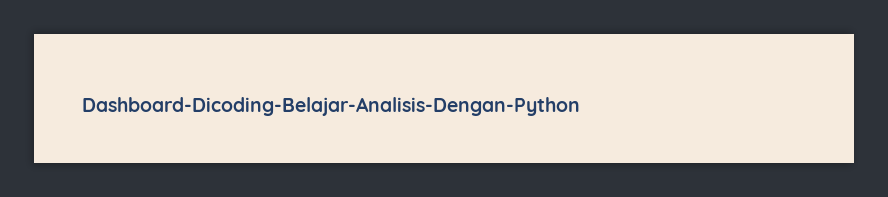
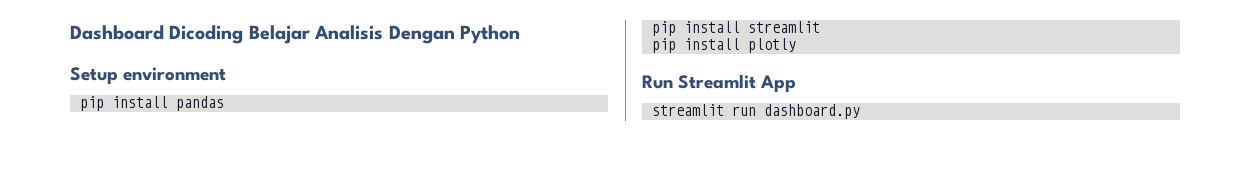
[82,97,580,116] Dashboard-Dicoding-Belajar-Analisis-Dengan-Python -> [70,25,520,44] [70,67,227,84] [79,96,224,111] [651,21,820,36] [651,38,796,53] [642,74,797,92] [651,104,860,119] Dashboard Dicoding Belajar Analisis Dengan Python // Setup environment // pip install pandas // pip install streamlit // pip install plotly // Run Streamlit App // streamlit run dashboard.py

